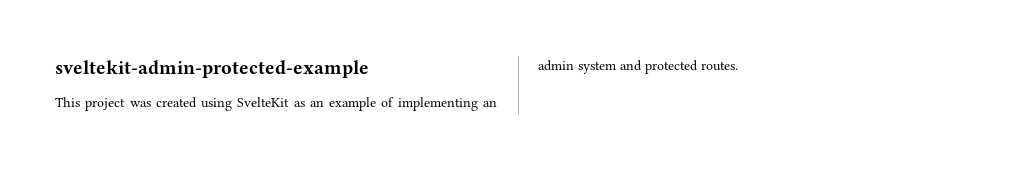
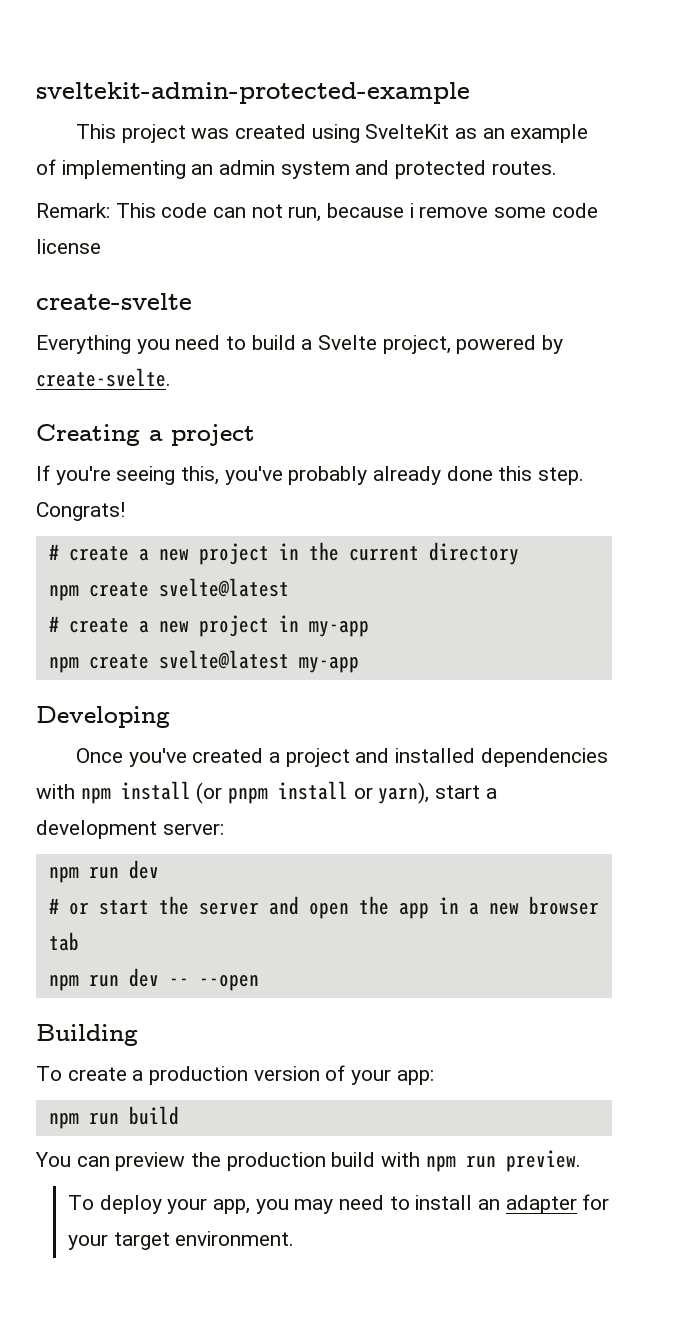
(738, 66) none -> [36,203,598,222] [36,239,101,254] [36,293,192,310] [36,335,564,354] [36,368,171,387] [36,424,255,446] [36,465,585,485] [36,502,125,521] [48,542,519,565] [48,578,289,601] [48,615,369,637] [48,650,359,673] [36,706,170,728] [76,748,608,767] [36,781,497,804] [36,820,224,839] [48,860,159,883] [48,896,599,919] [48,932,79,951] [48,968,259,991] [36,1024,138,1046] [36,1065,434,1085] [48,1106,179,1129] [35,1150,581,1172] [68,1194,610,1214] [68,1231,295,1250] // Remark: This code can not run, because i remove some code license // create-svelte // Everything you need to build a Svelte project, powered by create-svelte. // Creating a project // If you're seeing this, you've probably already done this step. Congrats! // # create a new project in the current directory // npm create svelte@latest // # create a new project in my-app // npm create svelte@latest my-app // Developing // Once you've created a project and installed dependencies with npm install (or pnpm install or yarn), start a development server: // npm run dev // # or start the server and open the app in a new browser tab // npm run dev -- --open // Building // To create a production version of your app: // npm run build // You can preview the production build with npm run preview. // To deploy your app, you may need to install an adapter for your target environment.

